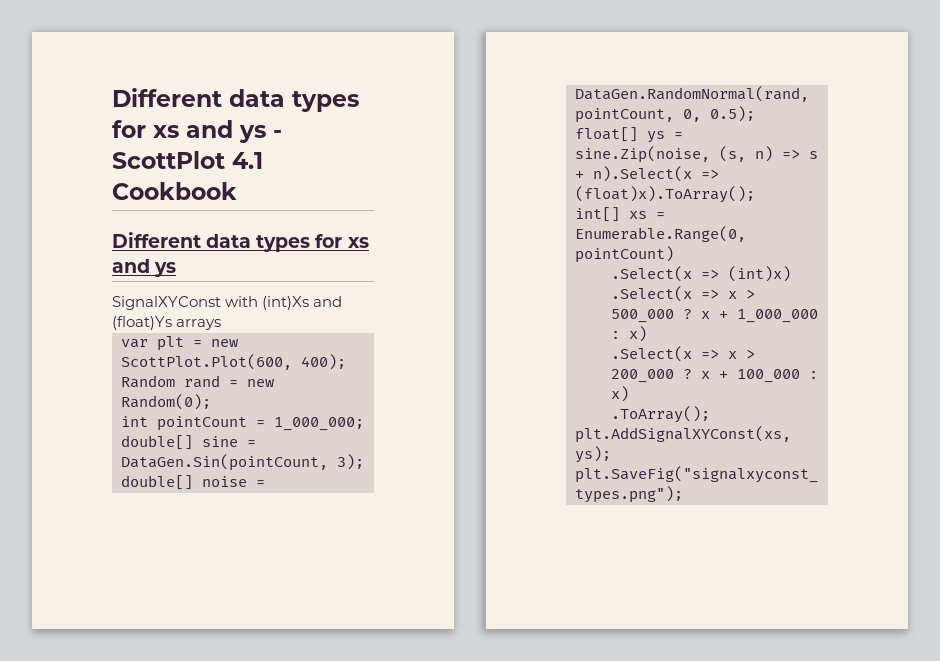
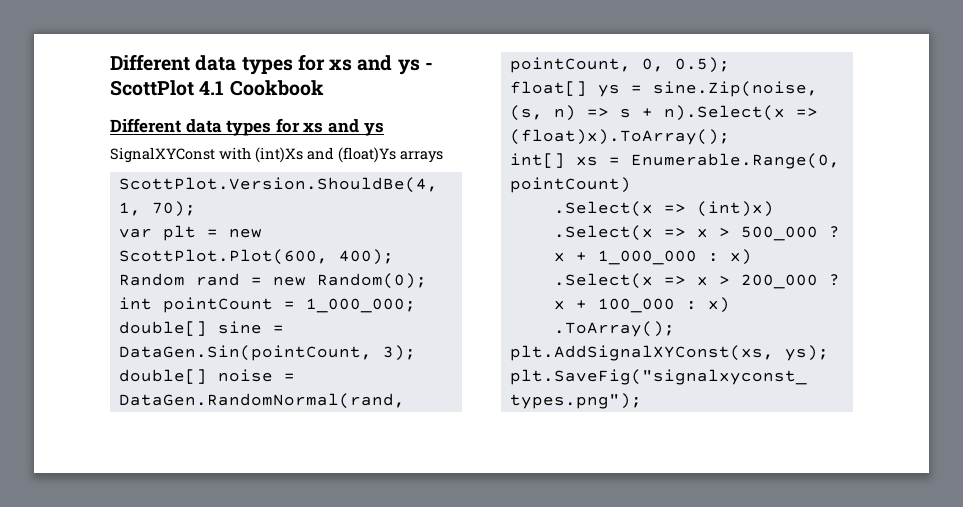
(222, 324) none -> [118,177,438,193] [118,201,196,217] // ScottPlot.Version.ShouldBe(4, 1, 70);

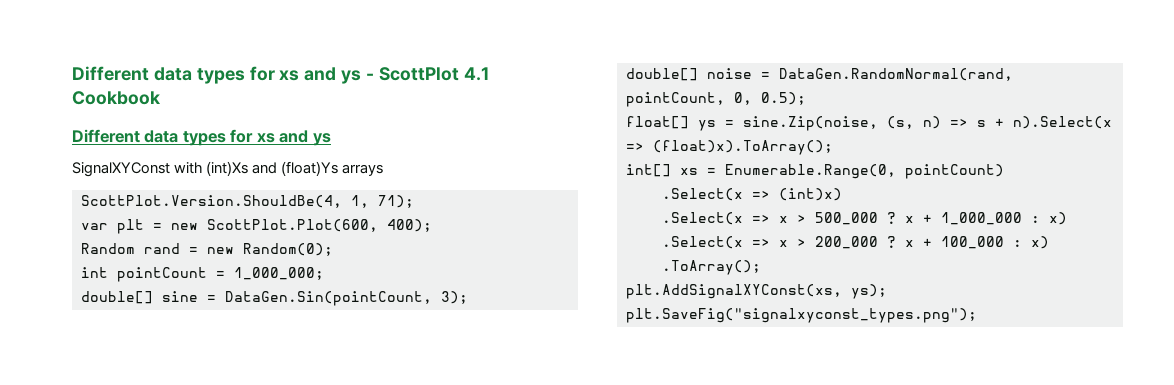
[151,201,196,217] 70); -> [378,195,414,208] 71);

